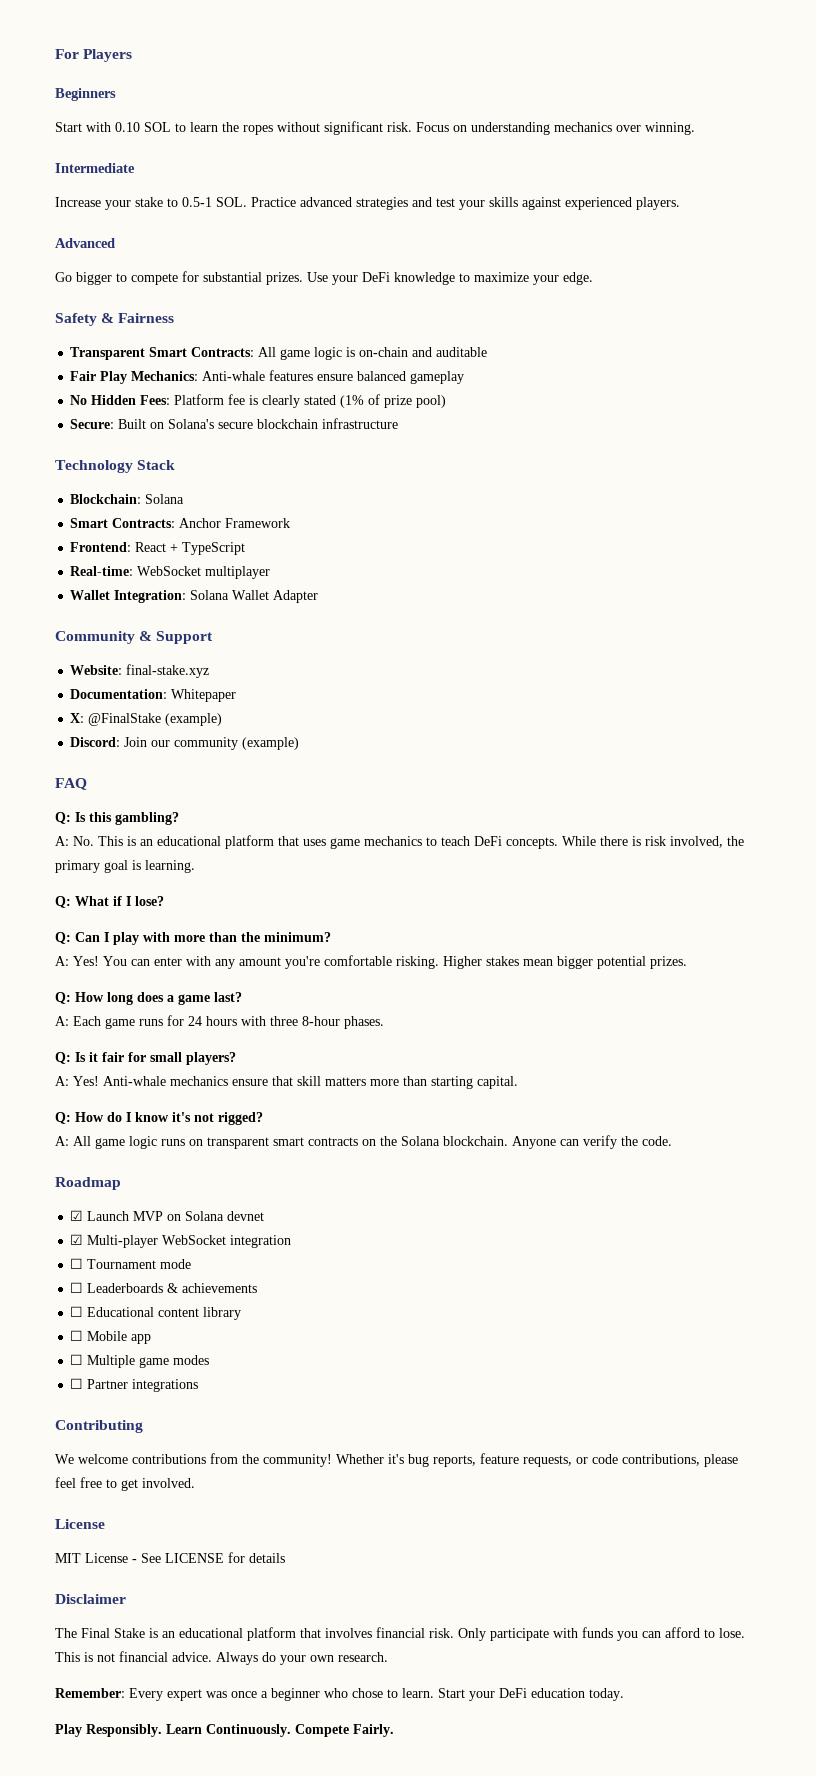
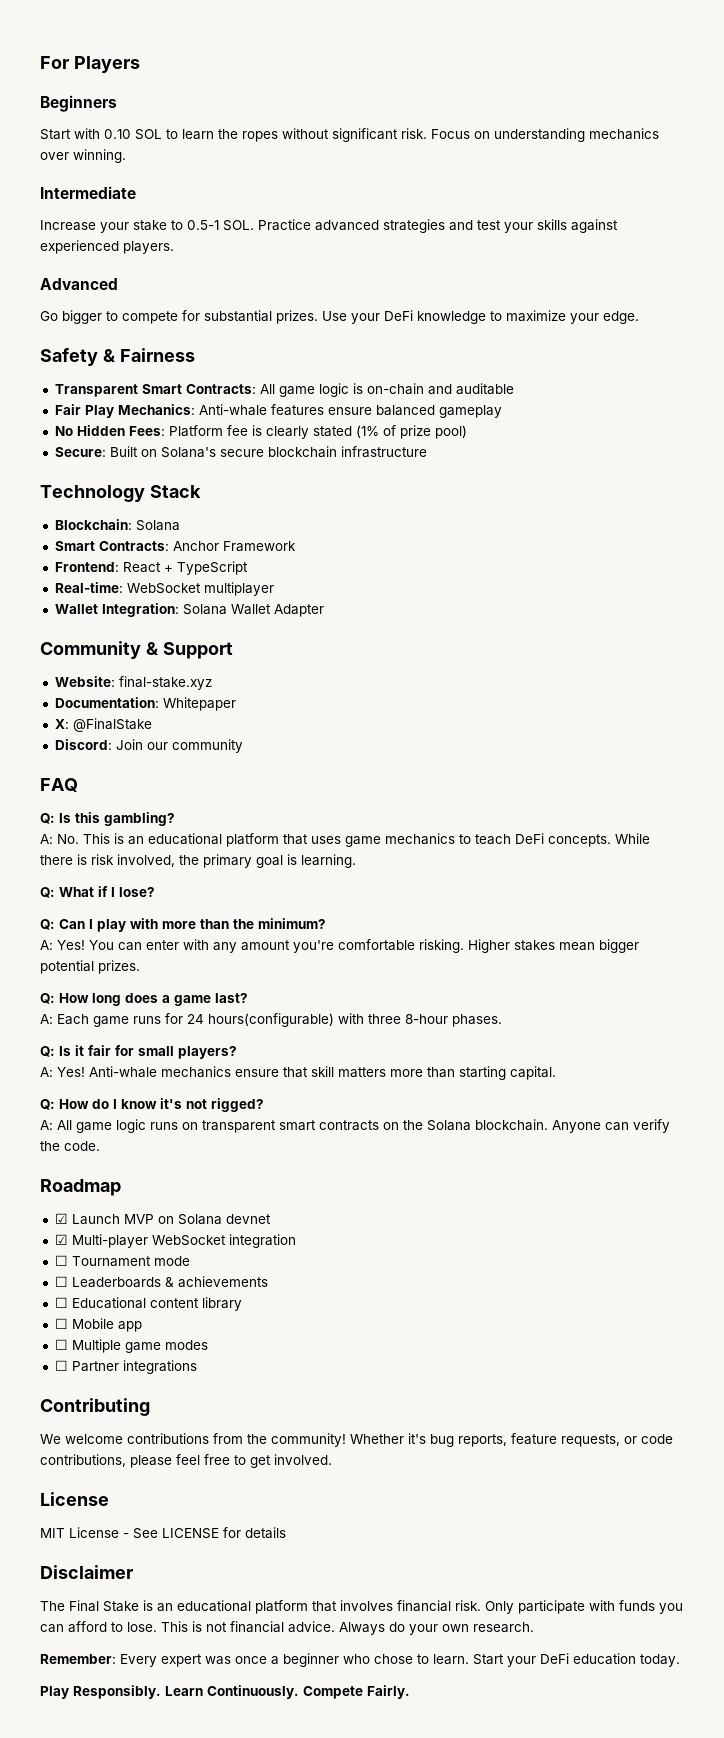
[165,713,223,726] (example) -> (152, 725) none
[242,737,300,750] (example) -> (243, 746) none
[206,1016,237,1026] hours -> [208,1013,334,1027] hours(configurable)

